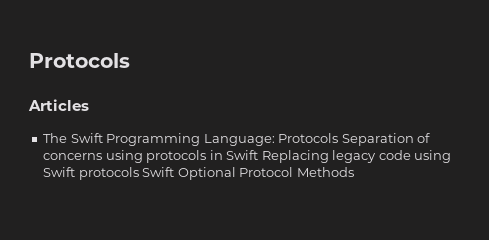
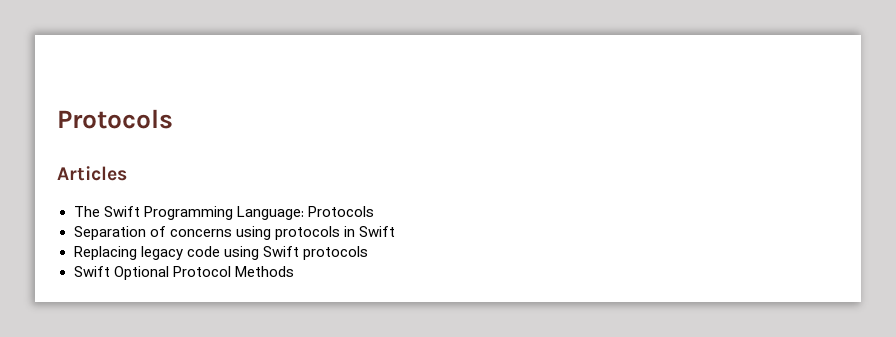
(339, 138) none -> (374, 211) //
(259, 155) none -> (395, 231) //
(139, 173) none -> (368, 253) //

